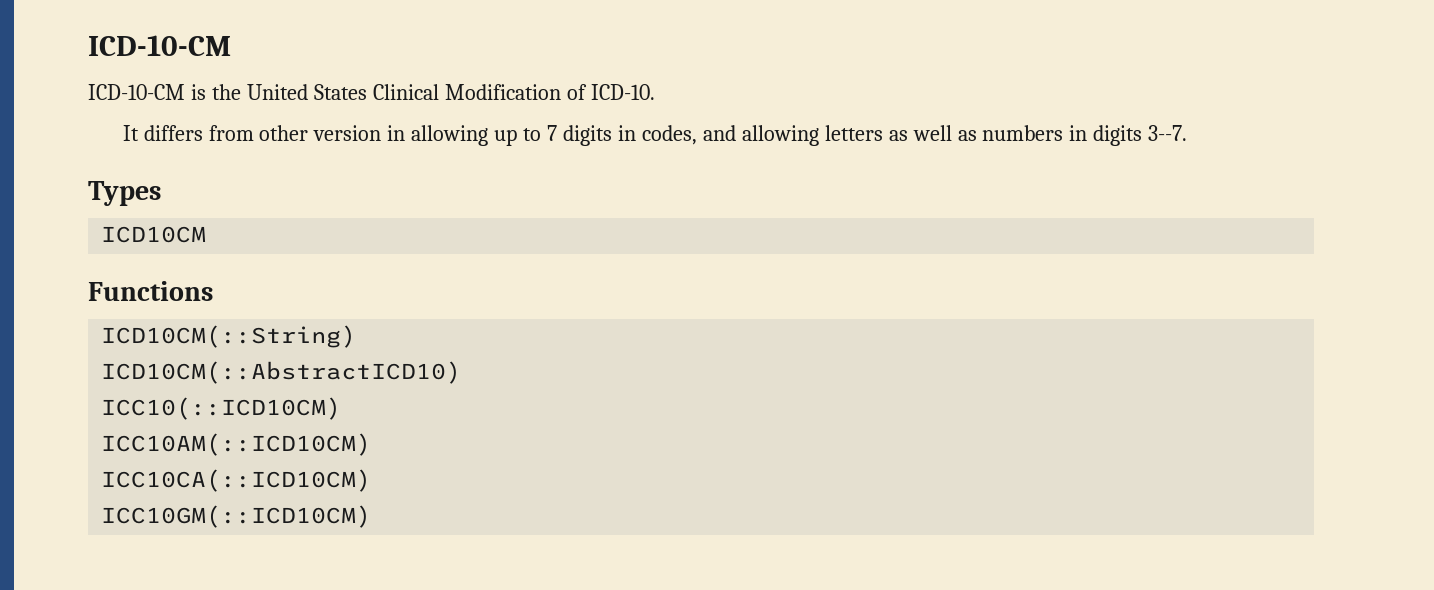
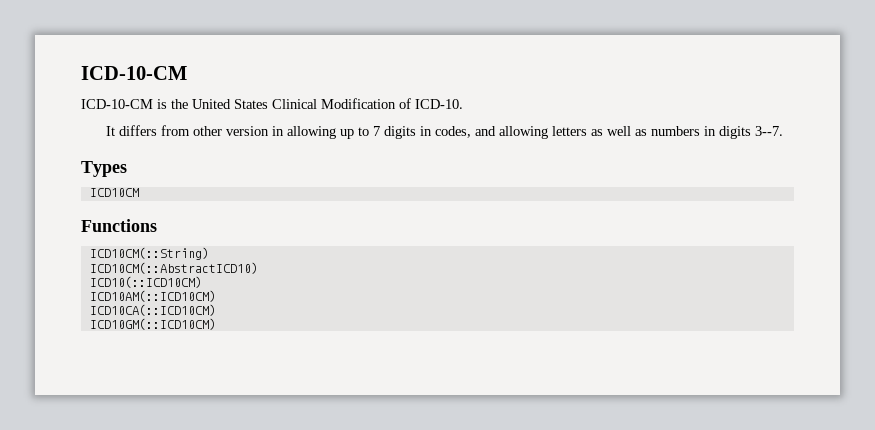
[101,397,342,420] [101,433,372,456] [101,469,372,492] [101,505,372,528] ICC10(::ICD10CM) // ICC10AM(::ICD10CM) // ICC10CA(::ICD10CM) // ICC10GM(::ICD10CM) -> [89,276,202,288] [89,290,216,302] [89,304,216,316] [89,318,216,330] ICD10(::ICD10CM) // ICD10AM(::ICD10CM) // ICD10CA(::ICD10CM) // ICD10GM(::ICD10CM)

